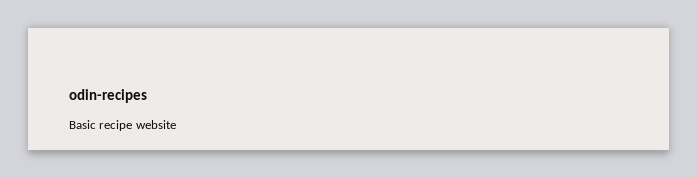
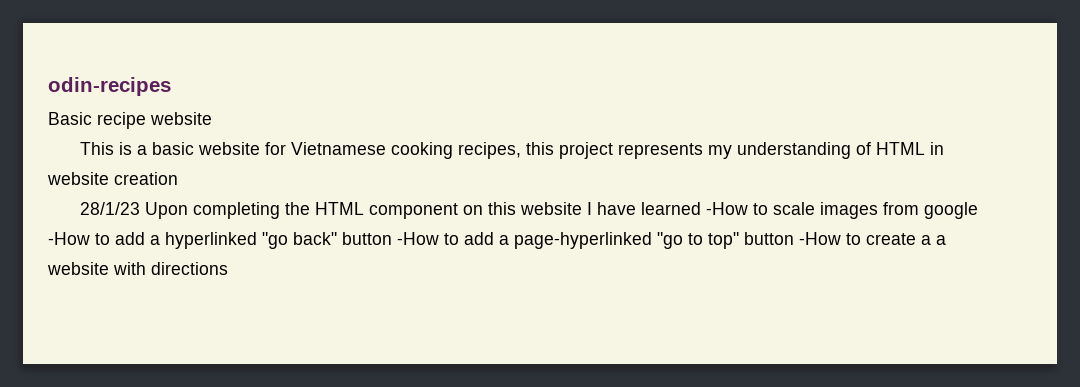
(176, 124) none -> [79,142,944,159] [47,172,178,185] [79,202,978,219] [48,232,946,249] [47,262,228,275] // This is a basic website for Vietnamese cooking recipes, this project represents my understanding of HTML in website creation // 28/1/23 Upon completing the HTML component on this website I have learned -How to scale images from google -How to add a hyperlinked "go back" button -How to add a page-hyperlinked "go to top" button -How to create a a website with directions

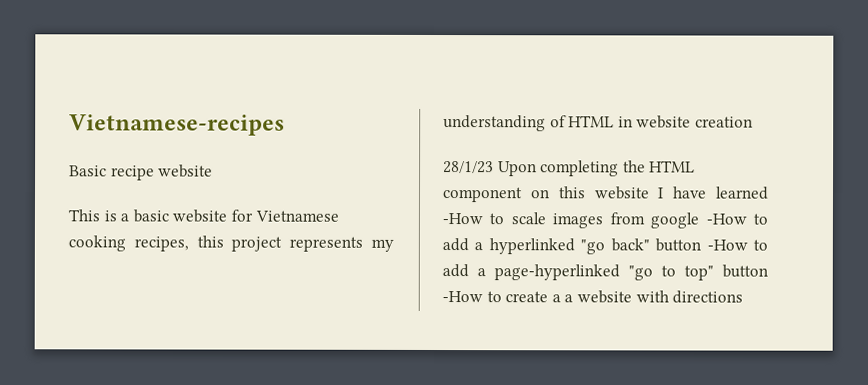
[48,77,171,96] odin-recipes -> [69,114,285,136] Vietnamese-recipes

